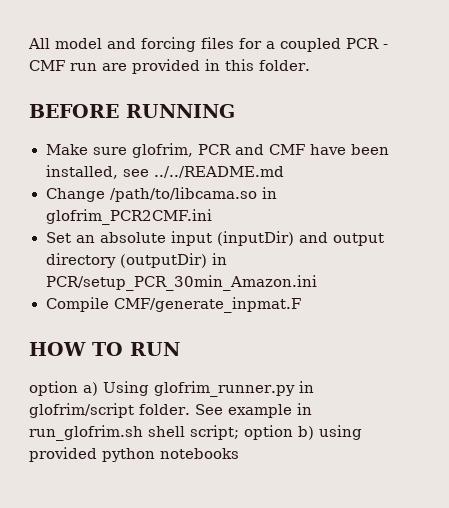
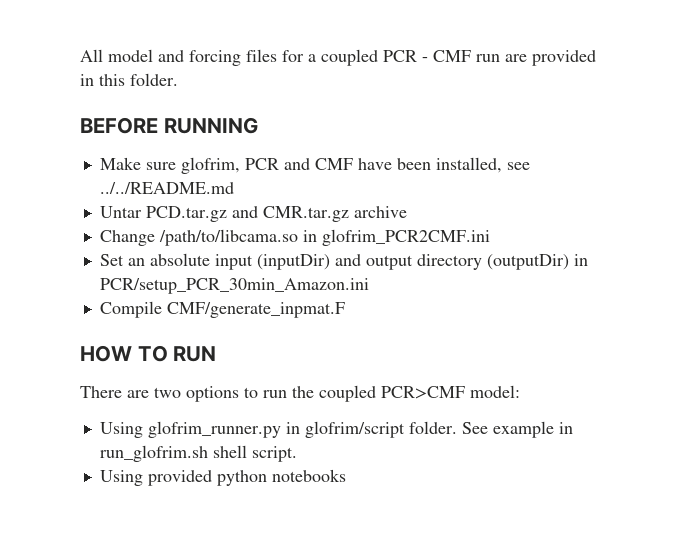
(284, 172) none -> [99,206,407,222] // Untar PCD.tar.gz and CMR.tar.gz archive
[29,381,98,396] option a) -> [80,385,520,402] There are two options to run the coupled PCR>CMF model: //
[190,425,362,440] script; option b) using -> [251,446,297,462] [99,470,143,486] script. // Using

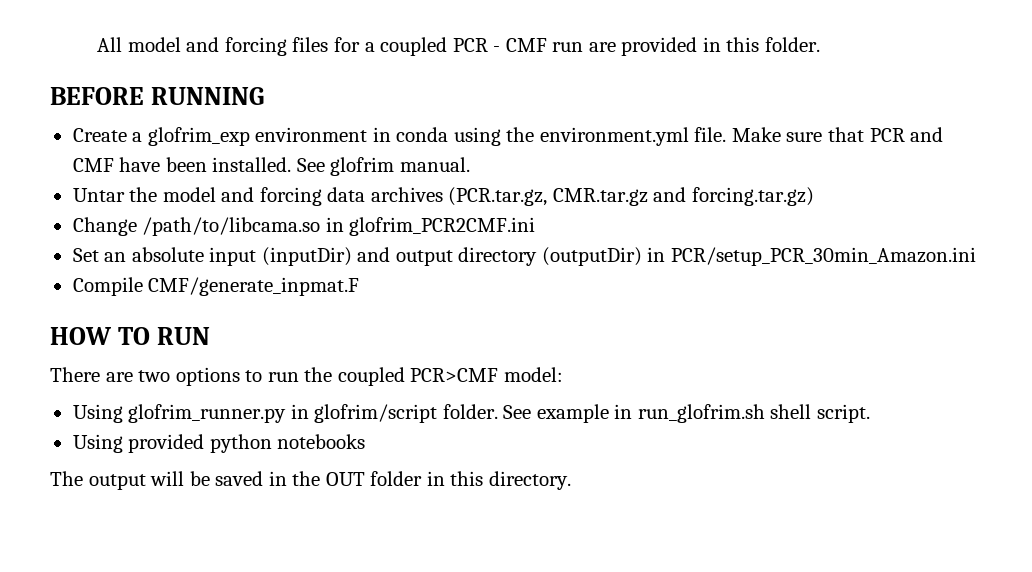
(258, 125) none -> [72,127,727,146] Create a glofrim_exp environment in conda using the environment.yml file.
[180,157,240,174] glofrim, -> [827,127,864,142] that
[435,157,530,173] [99,182,234,194] [99,206,407,222] installed, see ../../README.md // Untar PCD.tar.gz and CMR.tar.gz archive -> [212,157,470,176] [72,187,814,206] installed. See glofrim manual. // Untar the model and forcing data archives (PCR.tar.gz, CMR.tar.gz and forcing.tar.gz)
(346, 475) none -> [50,471,571,490] // The output will be saved in the OUT folder in this directory.

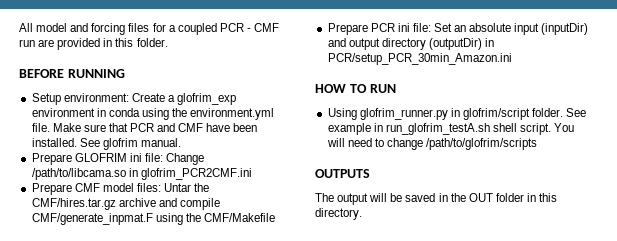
(264, 96) none -> [31,93,129,105] Setup environment:
[72,187,814,206] [72,217,536,236] Untar the model and forcing data archives (PCR.tar.gz, CMR.tar.gz and forcing.tar.gz) // Change /path/to/libcama.so in glofrim_PCR2CMF.ini // -> [31,153,205,165] [31,168,252,180] [31,183,210,195] [31,198,220,210] [31,213,275,225] [327,23,431,35] Prepare GLOFRIM ini file: Change /path/to/libcama.so in glofrim_PCR2CMF.ini // Prepare CMF model files: Untar the CMF/hires.tar.gz archive and compile CMF/generate_inpmat.F using the CMF/Makefile // Prepare PCR ini file:
[72,277,360,296] // Compile CMF/generate_inpmat.F -> (512, 59) none
[50,367,563,386] // There are two options to run the coupled PCR>CMF model: -> (396, 88) none
[637,404,765,423] run_glofrim.sh -> [385,123,490,135] run_glofrim_testA.sh
[72,434,366,453] // Using provided python notebooks -> [554,123,575,132] [326,138,538,150] [315,169,370,178] You will need to change /path/to/glofrim/scripts // OUTPUTS

